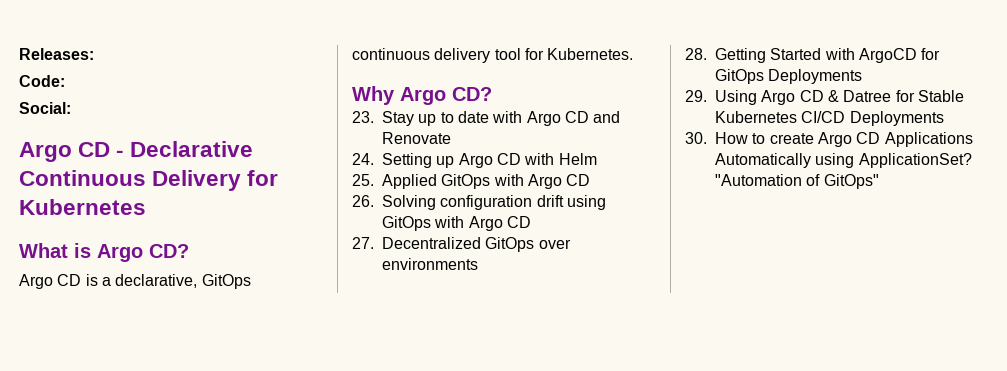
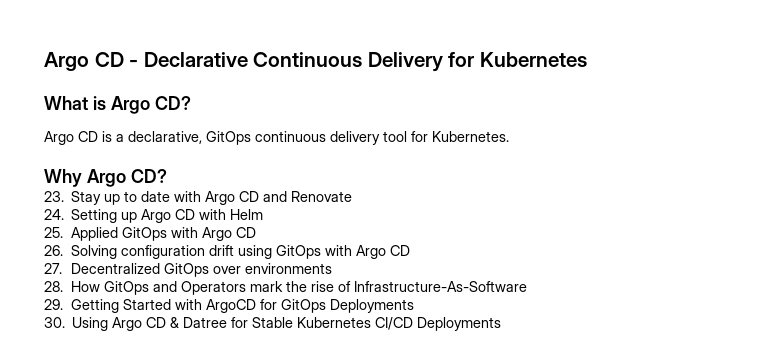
[19,48,94,60] [19,75,65,87] [19,102,71,114] Releases: // Code: // Social: // -> (44, 61) none
(707, 54) none -> [70,281,527,295] [44,299,63,310] How GitOps and Operators mark the rise of Infrastructure-As-Software // 29.
[685,90,707,102] 29. -> [44,317,65,328] 30.
[685,132,973,147] [715,153,972,168] [715,174,879,189] // 30. How to create Argo CD Applications Automatically using ApplicationSet? "Automation of GitOps" -> (502, 324) none

